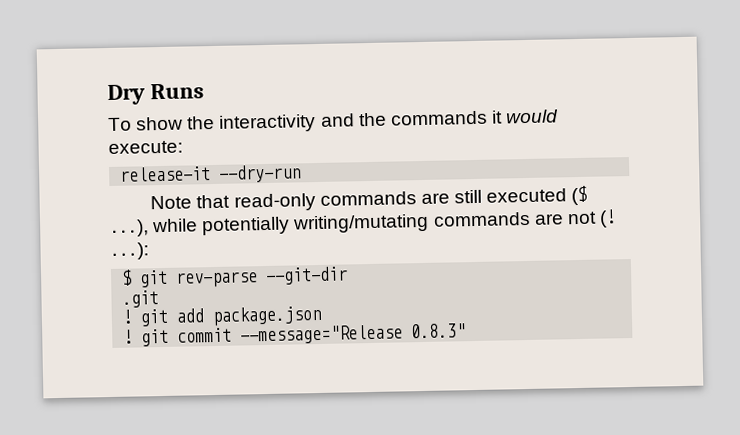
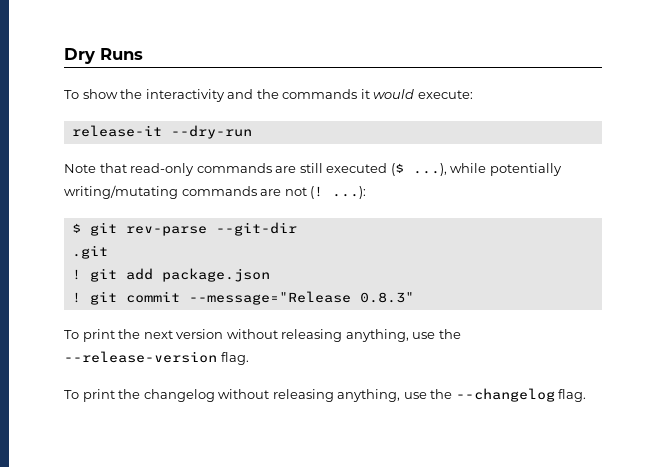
(467, 331) none -> [64,329,461,342] [64,351,249,365] [64,388,587,402] // To print the next version without releasing anything, use the --release-version flag. // To print the changelog without releasing anything, use the --changelog flag.

